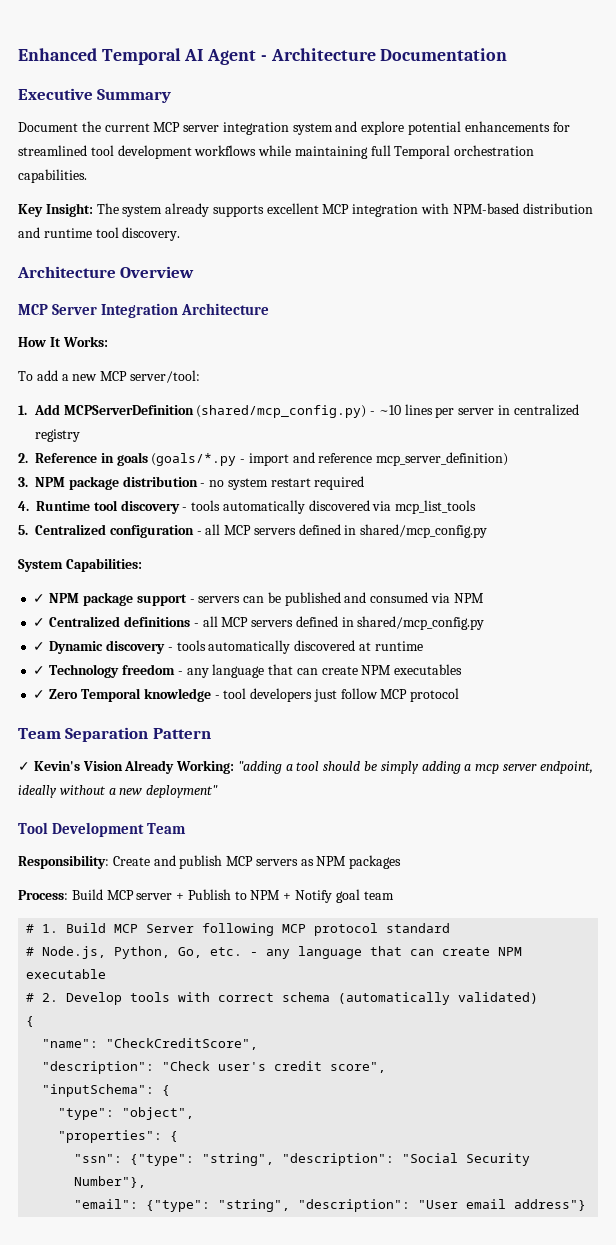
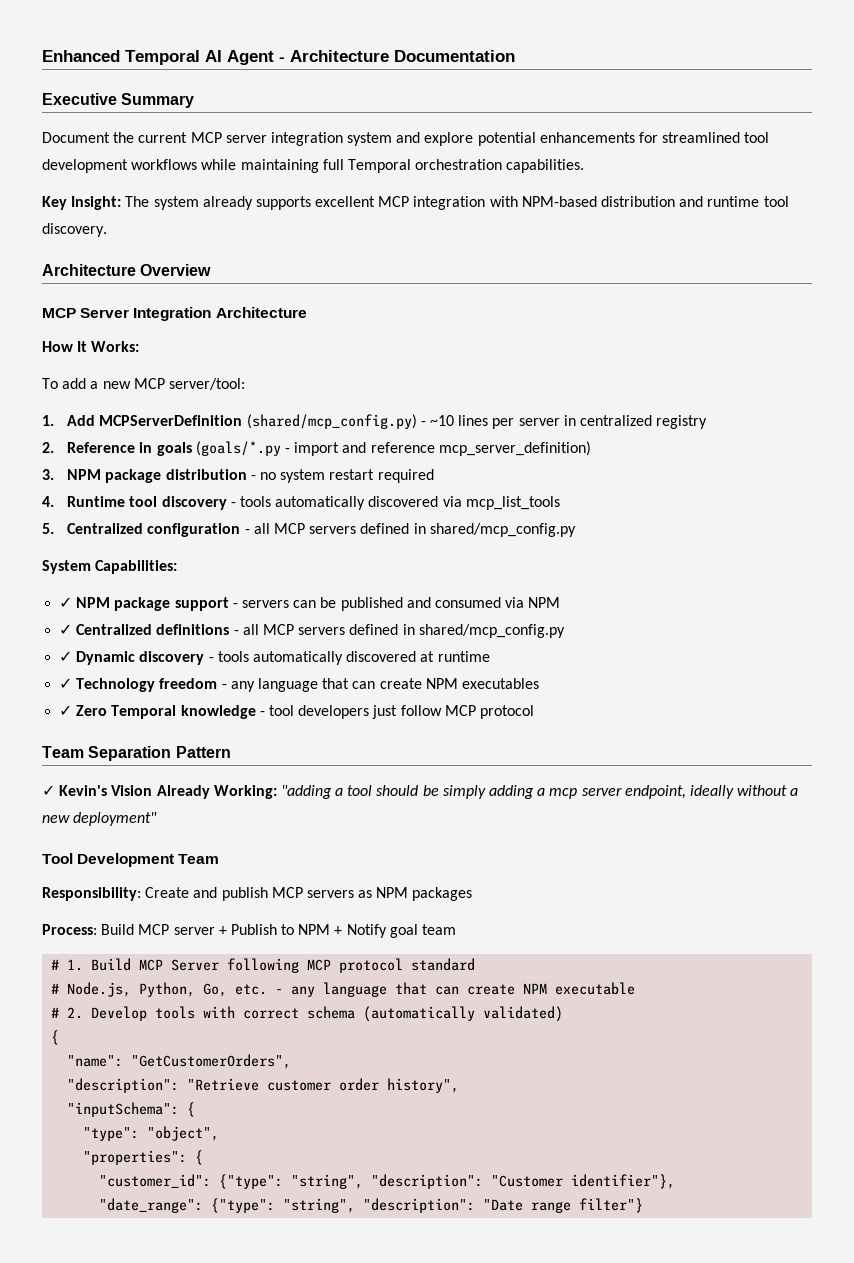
[106,1038,259,1050] [42,1061,387,1074] "CheckCreditScore", // "description": "Check user's credit score", -> [131,1054,292,1069] [67,1078,460,1093] "GetCustomerOrders", // "description": "Retrieve customer order history",
[74,1153,531,1166] [74,1176,147,1188] [74,1199,587,1212] "ssn": {"type": "string", "description": "Social Security Number"}, // "email": {"type": "string", "description": "User email address"} -> [99,1174,676,1189] [99,1198,644,1213] "customer_id": {"type": "string", "description": "Customer identifier"}, // "date_range": {"type": "string", "description": "Date range filter"}

